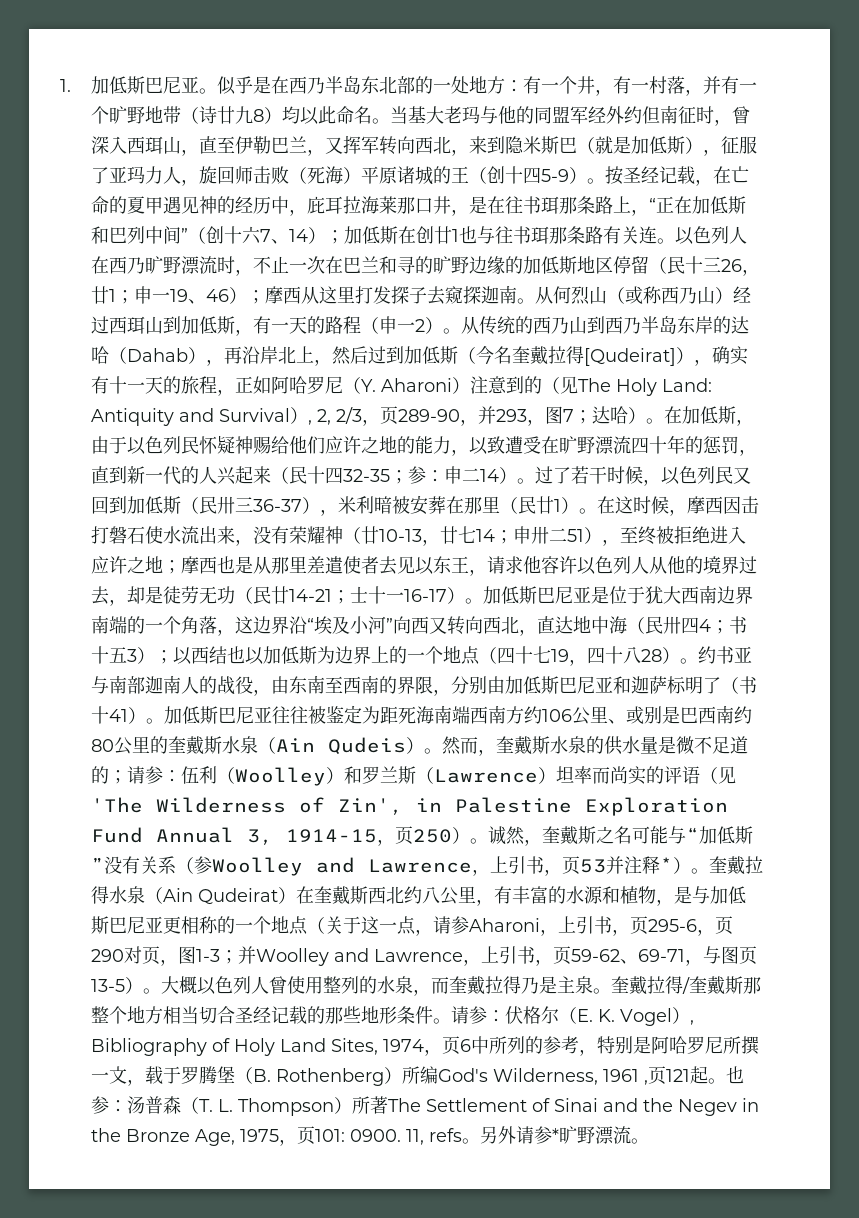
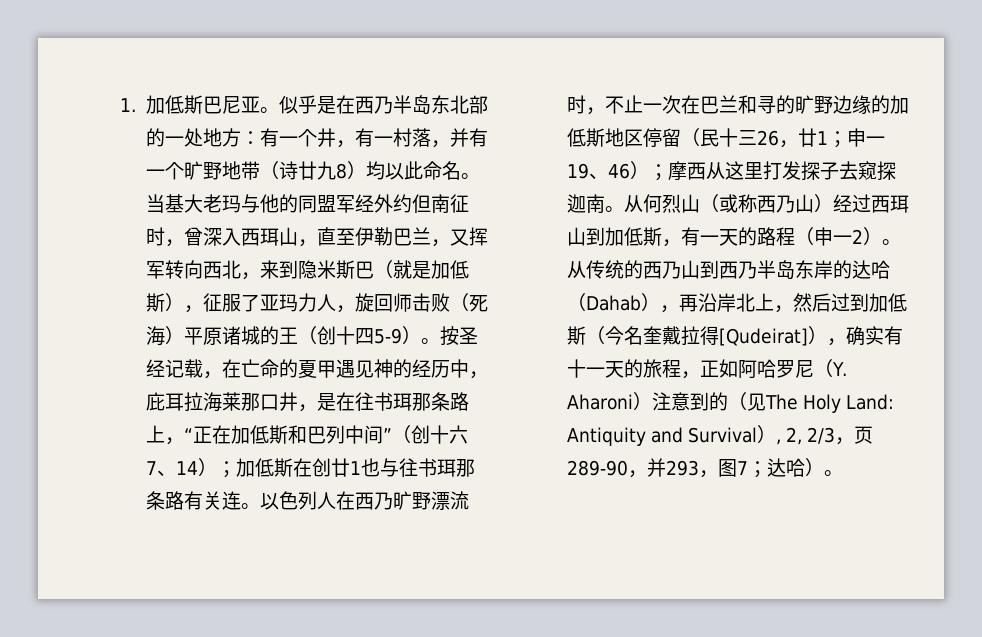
[663,406,754,426] [90,435,757,456] [90,466,751,486] [90,495,759,516] [90,526,746,546] [90,556,757,576] [90,585,753,606] [90,615,747,636] [90,646,752,666] [90,675,757,696] [90,705,752,725] [90,736,748,756] [90,766,736,786] [90,797,728,816] [90,826,753,846] [90,856,763,876] [90,886,746,906] [90,916,733,936] [90,946,757,966] [90,976,761,996] [90,1006,694,1026] [90,1036,759,1056] [90,1066,744,1086] [90,1096,759,1116] [90,1126,649,1146] 在加低斯，由于以色列民怀疑神赐给他们应许之地的能力，以致遭受在旷野漂流四十年的惩罚，直到新一代的人兴起来（民十四32-35；参：申二14）。过了若干时候，以色列民又回到加低斯（民卅三36-37），米利暗被安葬在那里（民廿1）。在这时候，摩西因击打磐石使水流出来，没有荣耀神（廿10-13，廿七14；申卅二51），至终被拒绝进入应许之地；摩西也是从那里差遣使者去见以东王，请求他容许以色列人从他的境界过去，却是徒劳无功（民廿14-21；士十一16-17）。加低斯巴尼亚是位于犹大西南边界南端的一个角落，这边界沿“埃及小河”向西又转向西北，直达地中海（民卅四4；书十五3）；以西结也以加低斯为边界上的一个地点（四十七19，四十八28）。约书亚与南部迦南人的战役，由东南至西南的界限，分别由加低斯巴尼亚和迦萨标明了（书十41）。加低斯巴尼亚往往被鉴定为距死海南端西南方约106公里、或别是巴西南约80公里的奎戴斯水泉（Ain Qudeis）。然而，奎戴斯水泉的供水量是微不足道的；请参：伍利（Woolley）和罗兰斯（Lawrence）坦率而尚实的评语（见'The Wilderness of Zin', in Palestine Exploration Fund Annual 3, 1914-15，页250）。诚然，奎戴斯之名可能与“加低斯”没有关系（参Woolley and Lawrence，上引书，页53并注释*）。奎戴拉得水泉（Ain Qudeirat）在奎戴斯西北约八公里，有丰富的水源和植物，是与加低斯巴尼亚更相称的一个地点（关于这一点，请参Aharoni，上引书，页295-6，页290对页，图1-3；并Woolley and Lawrence，上引书，页59-62、69-71，与图页13-5）。大概以色列人曾使用整列的水泉，而奎戴拉得乃是主泉。奎戴拉得/奎戴斯那整个地方相当切合圣经记载的那些地形条件。请参：伏格尔（E. K. Vogel）, Bibliography of Holy Land Sites, 1974，页6中所列的参考，特别是阿哈罗尼所撰一文，载于罗腾堡（B. Rothenberg）所编God's Wilderness, 1961 ,页121起。也参：汤普森（T. L. Thompson）所著The Settlement of Sinai and the Negev in the Bronze Age, 1975，页101: 0900. 11, refs。另外请参*旷野漂流。 -> (843, 473) none

